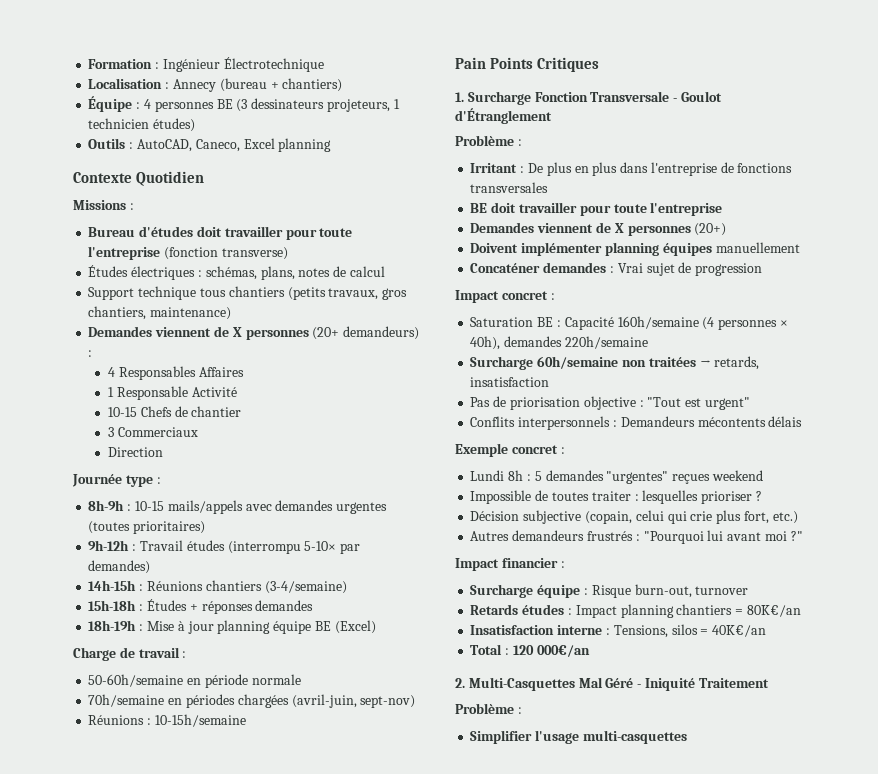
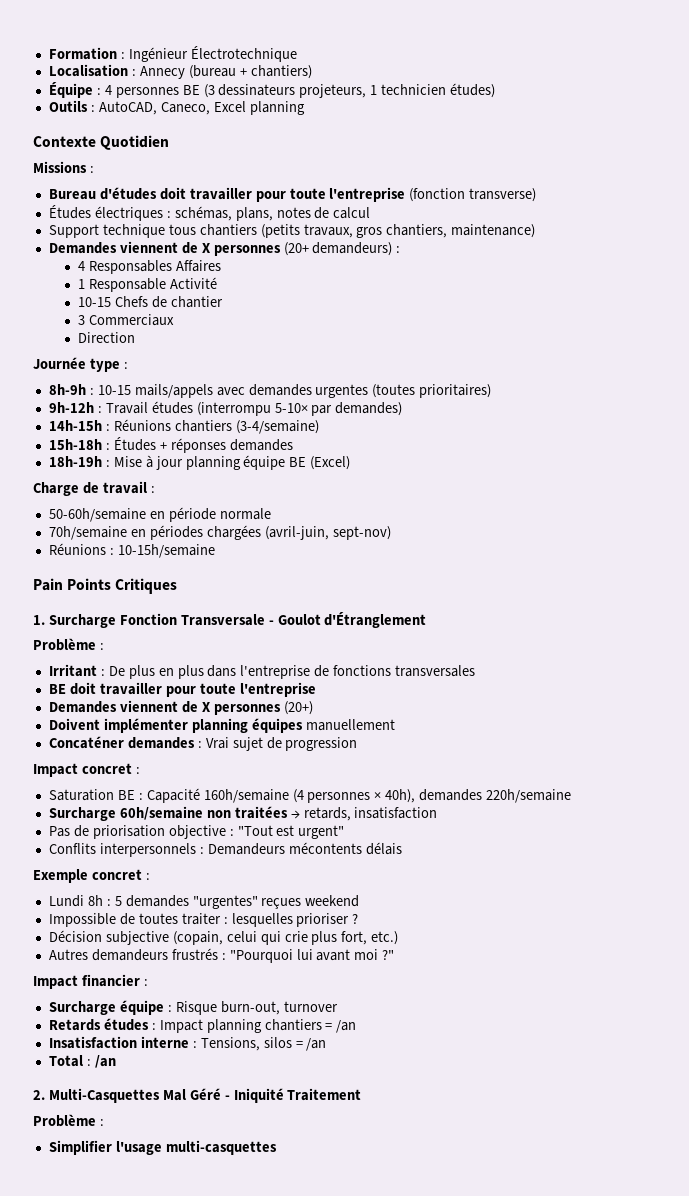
[746,605,801,617] 80K€/an -> [336,1020,357,1033] /an
[712,625,767,637] 40K€/an -> [306,1038,327,1051] /an
[512,645,590,657] 120 000€/an -> [94,1055,116,1068] /an

